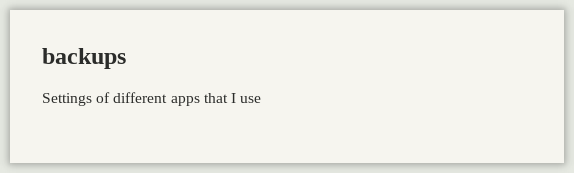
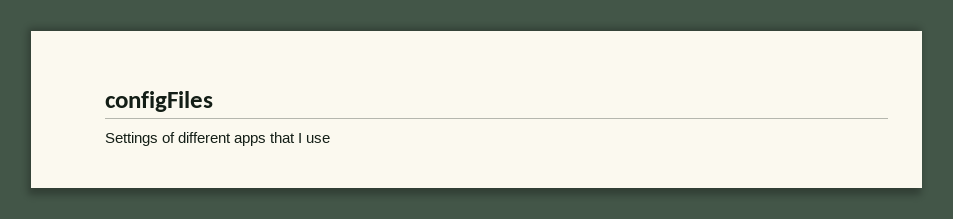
[42,48,126,69] backups -> [105,91,213,112] configFiles

